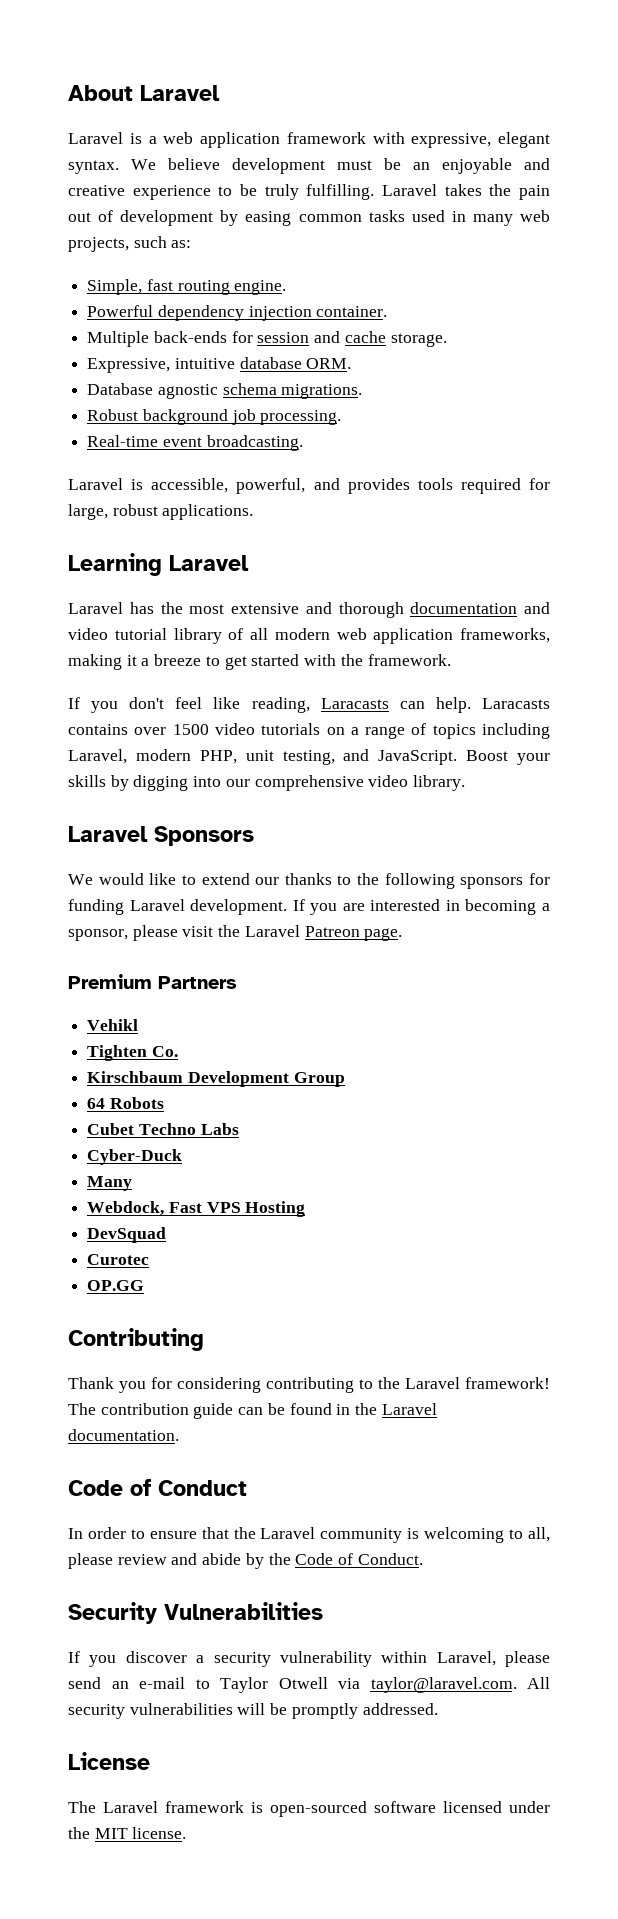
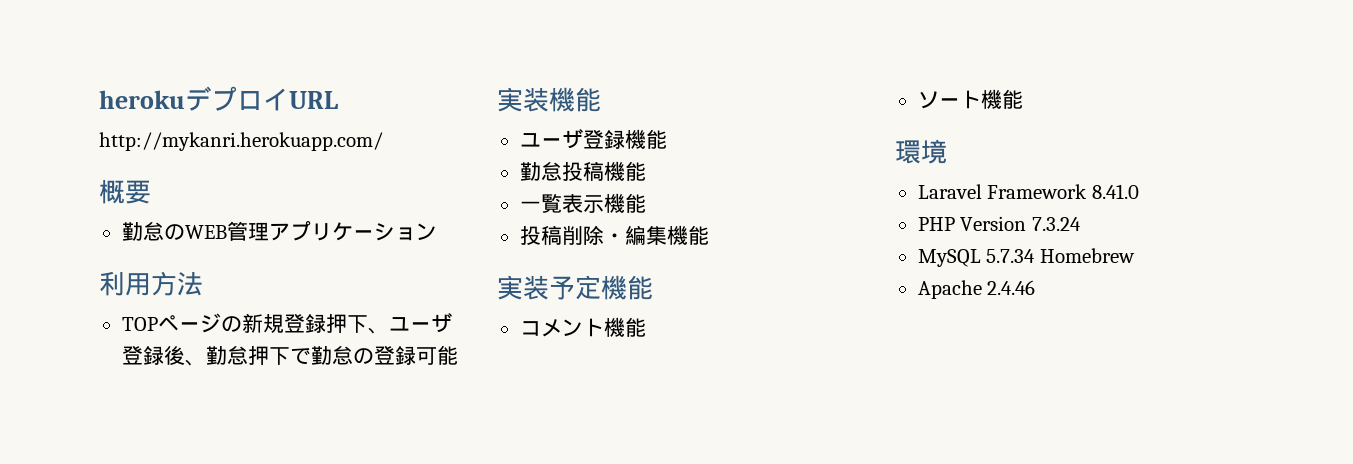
[68,85,220,101] [68,132,550,148] [68,158,550,174] [68,184,550,200] [68,210,551,226] [68,236,192,252] [87,279,287,295] [87,305,388,321] [87,331,447,347] [87,357,352,373] [87,383,363,399] [87,409,342,425] [87,435,303,451] [68,478,550,494] [68,504,254,520] [68,553,249,576] [68,602,550,618] [68,628,550,644] [68,654,451,670] [68,697,550,713] [68,723,550,739] [68,749,550,765] [68,775,466,791] [68,826,254,846] [68,873,550,889] [68,899,550,915] [68,925,403,941] [68,974,237,989] [87,1019,139,1031] [87,1045,178,1061] [87,1071,345,1087] [87,1097,164,1109] [87,1123,239,1135] [87,1149,183,1165] [87,1176,133,1191] [87,1201,306,1217] [87,1227,167,1243] [87,1254,150,1265] [87,1280,145,1291] [68,1328,204,1351] [68,1377,550,1393] [68,1403,437,1419] [68,1429,179,1441] [68,1479,247,1496] [68,1527,551,1543] [68,1553,423,1569] [68,1602,323,1624] [68,1651,550,1667] [68,1677,550,1693] [68,1703,438,1719] [68,1752,150,1770] [68,1801,550,1817] [68,1827,187,1839] About Laravel // Laravel is a web application framework with expressive, elegant syntax. We believe development must be an enjoyable and creative experience to be truly fulfilling. Laravel takes the pain out of development by easing common tasks used in many web projects, such as: // Simple, fast routing engine. // Powerful dependency injection container. // Multiple back-ends for session and cache storage. // Expressive, intuitive database ORM. // Database agnostic schema migrations. // Robust background job processing. // Real-time event broadcasting. // Laravel is accessible, powerful, and provides tools required for large, robust applications. // Learning Laravel // Laravel has the most extensive and thorough documentation and video tutorial library of all modern web application frameworks, making it a breeze to get started with the framework. // If you don't feel like reading, Laracasts can help. Laracasts contains over 1500 video tutorials on a range of topics including Laravel, modern PHP, unit testing, and JavaScript. Boost your skills by digging into our comprehensive video library. // Laravel Sponsors // We would like to extend our thanks to the following sponsors for funding Laravel development. If you are interested in becoming a sponsor, please visit the Laravel Patreon page. // Premium Partners // Vehikl // Tighten Co. // Kirschbaum Development Group // 64 Robots // Cubet Techno Labs // Cyber-Duck // Many // Webdock, Fast VPS Hosting // DevSquad // Curotec // OP.GG // Contributing // Thank you for considering contributing to the Laravel framework! The contribution guide can be found in the Laravel documentation. // Code of Conduct // In order to ensure that the Laravel community is welcoming to all, please review and abide by the Code of Conduct. // Security Vulnerabilities // If you discover a security vulnerability within Laravel, please send an e-mail to Taylor Otwell via taylor@laravel.com. All security vulnerabilities will be promptly addressed. // License // The Laravel framework is open-sourced software licensed under the MIT license. -> [99,86,338,111] [99,132,383,151] [99,179,151,204] [121,221,437,241] [99,271,203,296] [121,313,452,334] [121,345,458,366] [497,87,601,112] [519,129,667,149] [519,161,646,181] [519,193,646,213] [519,225,709,246] [497,275,653,300] [519,317,646,337] [917,89,1023,109] [895,139,947,164] [917,184,1139,199] [917,216,1081,231] [917,248,1135,267] [917,280,1036,299] herokuデプロイURL // http://mykanri.herokuapp.com/ // 概要 // 勤怠のWEB管理アプリケーション // 利用方法 // TOPページの新規登録押下、ユーザ登録後、勤怠押下で勤怠の登録可能 // 実装機能 // ユーザ登録機能 // 勤怠投稿機能 // 一覧表示機能 // 投稿削除・編集機能 // 実装予定機能 // コメント機能 // ソート機能 // 環境 // Laravel Framework 8.41.0 // PHP Version 7.3.24 // MySQL 5.7.34 Homebrew // Apache 2.4.46

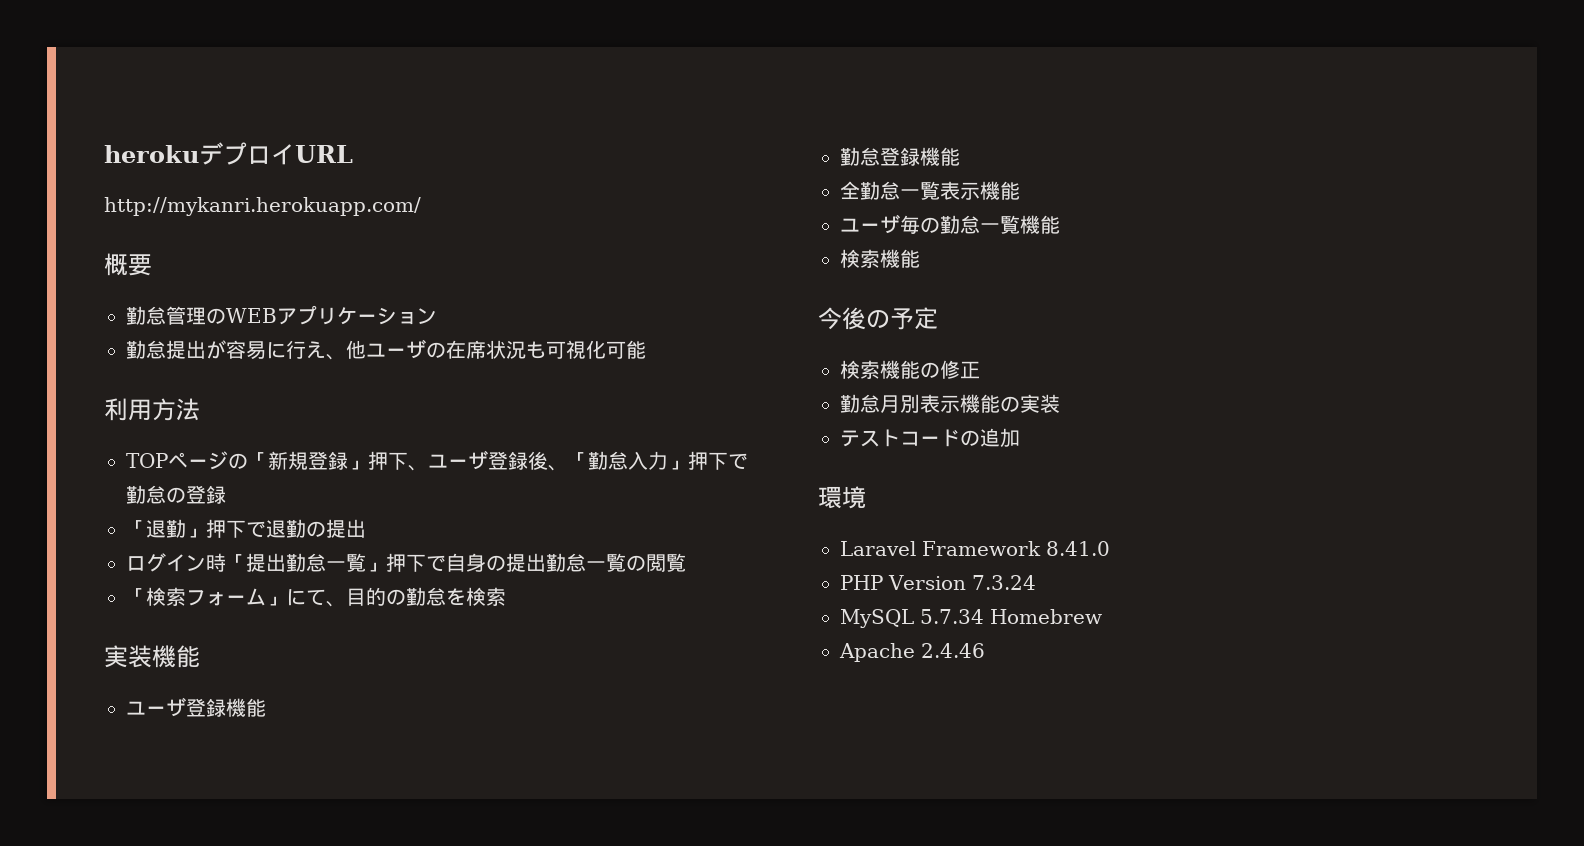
[163,221,269,241] のWEB管理 -> [166,306,277,325] 管理のWEB
(437, 232) none -> [126,339,646,360] // 勤怠提出が容易に行え、他ユーザの在席状況も可視化可能
(242, 324) none -> [248,452,268,468] 「
(326, 323) none -> [348,460,368,470] 」
[205,346,248,365] 勤怠 -> [568,451,688,470] 「勤怠入力」
[415,345,458,365] 可能 -> [126,519,366,538] [126,553,686,572] [126,587,506,607] // 「退勤」押下で退勤の提出 // ログイン時「提出勤怠一覧」押下で自身の提出勤怠一覧の閲覧 // 「検索フォーム」にて、目的の勤怠を検索
[561,161,646,181] 投稿機能 // -> [880,147,960,166] [840,181,900,200] 登録機能 // 全勤怠
[519,225,709,246] [497,275,653,300] [519,317,646,337] [917,89,1023,109] 投稿削除・編集機能 // 実装予定機能 // コメント機能 // ソート機能 -> [840,214,1060,234] [840,249,920,268] [818,307,938,330] [840,360,980,379] [840,394,1060,413] [840,428,1020,448] ユーザ毎の勤怠一覧機能 // 検索機能 // 今後の予定 // 検索機能の修正 // 勤怠月別表示機能の実装 // テストコードの追加

